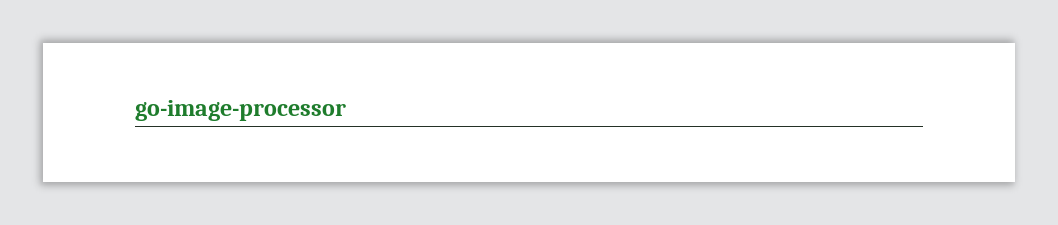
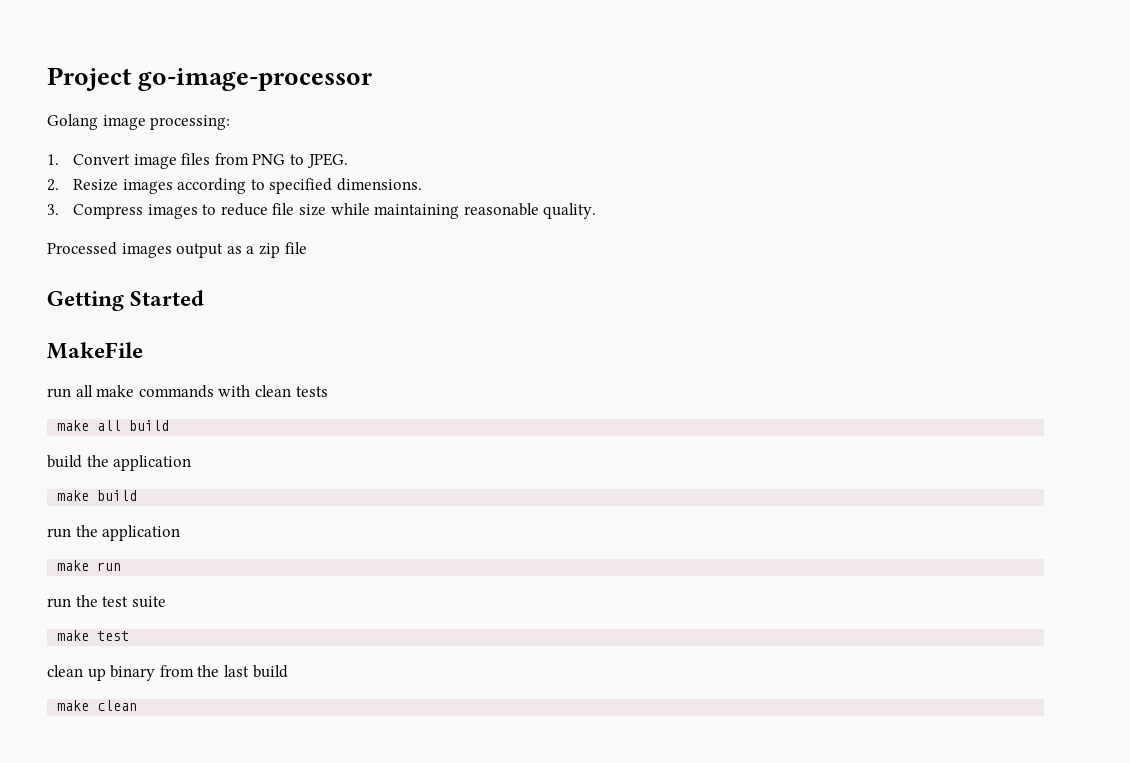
(135, 110) none -> [47,67,132,91] Project
(346, 110) none -> [47,114,231,130] [47,153,348,169] [47,178,423,194] [47,203,597,219] [47,242,307,258] [47,290,205,311] [47,342,143,359] [47,385,328,398] [57,420,170,431] [47,455,192,471] [57,490,138,501] [47,525,181,541] [57,560,122,571] [47,595,166,608] [57,630,130,641] [47,665,288,681] [57,700,138,711] // Golang image processing: // 1. Convert image files from PNG to JPEG. // 2. Resize images according to specified dimensions. // 3. Compress images to reduce file size while maintaining reasonable quality. // Processed images output as a zip file // Getting Started // MakeFile // run all make commands with clean tests // make all build // build the application // make build // run the application // make run // run the test suite // make test // clean up binary from the last build // make clean

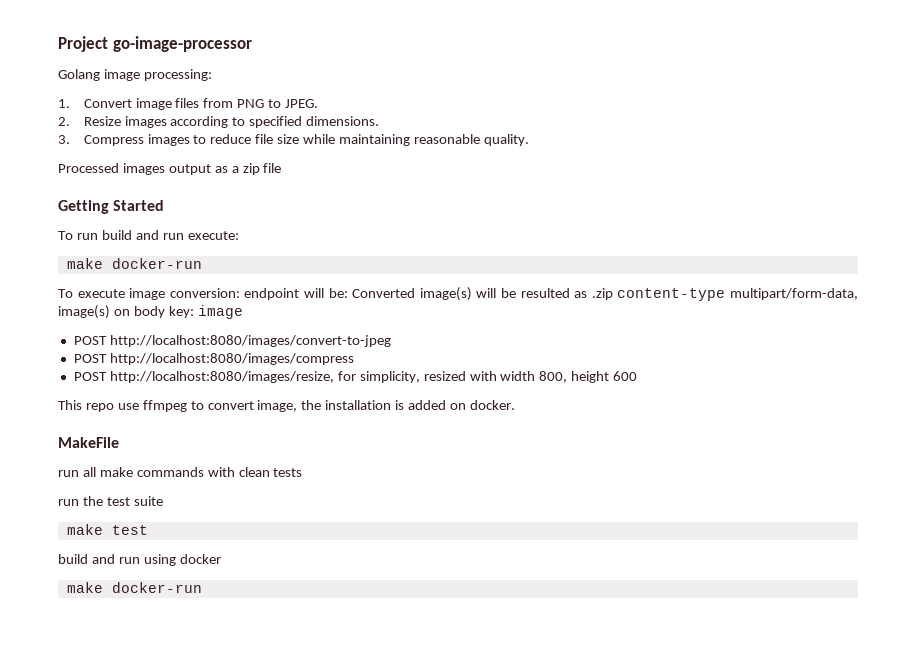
(205, 298) none -> [58,230,239,240] [66,258,202,269] [58,287,859,301] [58,305,243,319] [73,335,391,347] [73,353,354,365] [73,371,638,383] [58,400,515,412] // To run build and run execute: // make docker-run // To execute image conversion: endpoint will be: Converted image(s) will be resulted as .zip content-type multipart/form-data, image(s) on body key: image // POST http://localhost:8080/images/convert-to-jpeg // POST http://localhost:8080/images/compress // POST http://localhost:8080/images/resize, for simplicity, resized with width 800, height 600 // This repo use ffmpeg to convert image, the installation is added on docker.
[57,420,170,431] [47,455,192,471] [57,490,138,501] [47,525,181,541] [57,560,122,571] // make all build // build the application // make build // run the application // make run -> (303, 472) none
[47,665,288,681] [57,700,138,711] clean up binary from the last build // make clean -> [58,554,221,566] [66,582,202,593] build and run using docker // make docker-run

